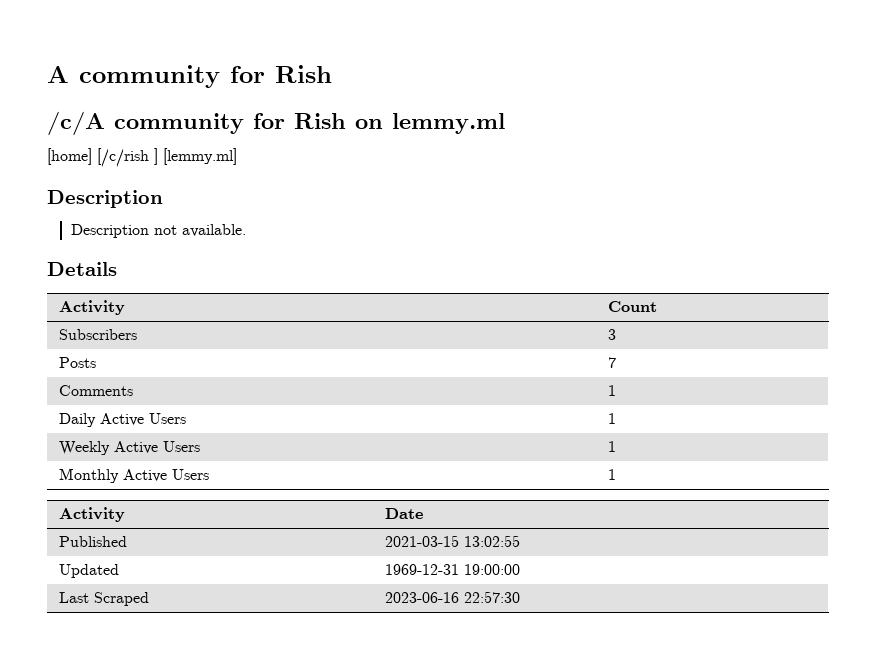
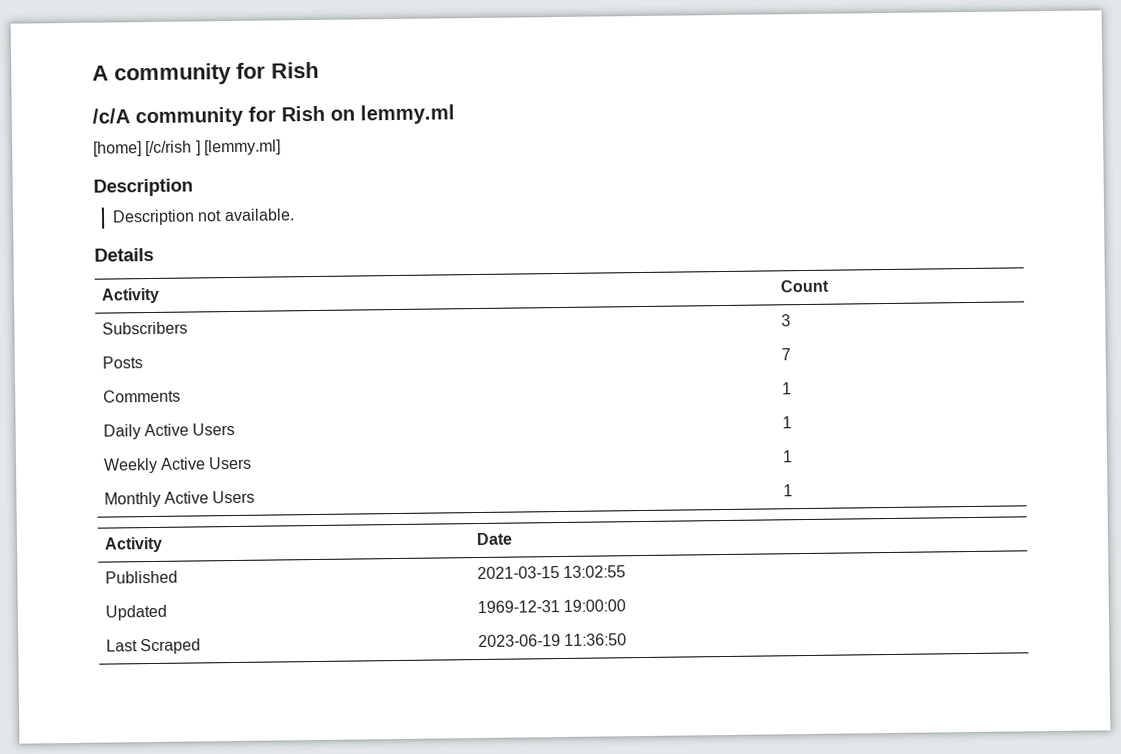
[385,591,521,603] 2023-06-16 22:57:30 -> [477,633,627,648] 2023-06-19 11:36:50

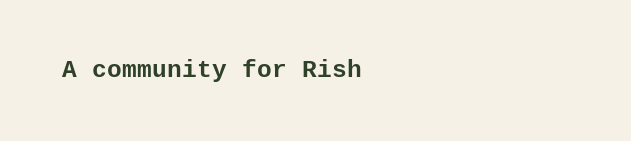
[92,104,455,128] [93,139,281,157] [93,178,193,197] [112,208,295,226] [94,247,154,262] [100,287,160,304] [779,279,829,293] [101,321,188,335] [780,314,791,327] [101,356,143,369] [780,348,791,361] [102,389,181,403] [781,382,792,395] [102,422,236,440] [781,416,792,429] [102,456,253,474] [781,450,793,463] [103,490,256,508] [782,484,793,497] [103,536,163,553] [475,532,513,546] [104,570,178,584] [476,565,626,580] [104,604,167,621] [476,599,626,614] [105,638,201,655] [477,633,627,648] // /c/A community for Rish on lemmy.ml // [home] [/c/rish ] [lemmy.ml] // Description // Description not available. // Details // Activity | Count // Subscribers | 3 // Posts | 7 // Comments | 1 // Daily Active Users | 1 // Weekly Active Users | 1 // Monthly Active Users | 1 // Activity | Date // Published | 2021-03-15 13:02:55 // Updated | 1969-12-31 19:00:00 // Last Scraped | 2023-06-19 11:36:50 -> (362, 68) none

